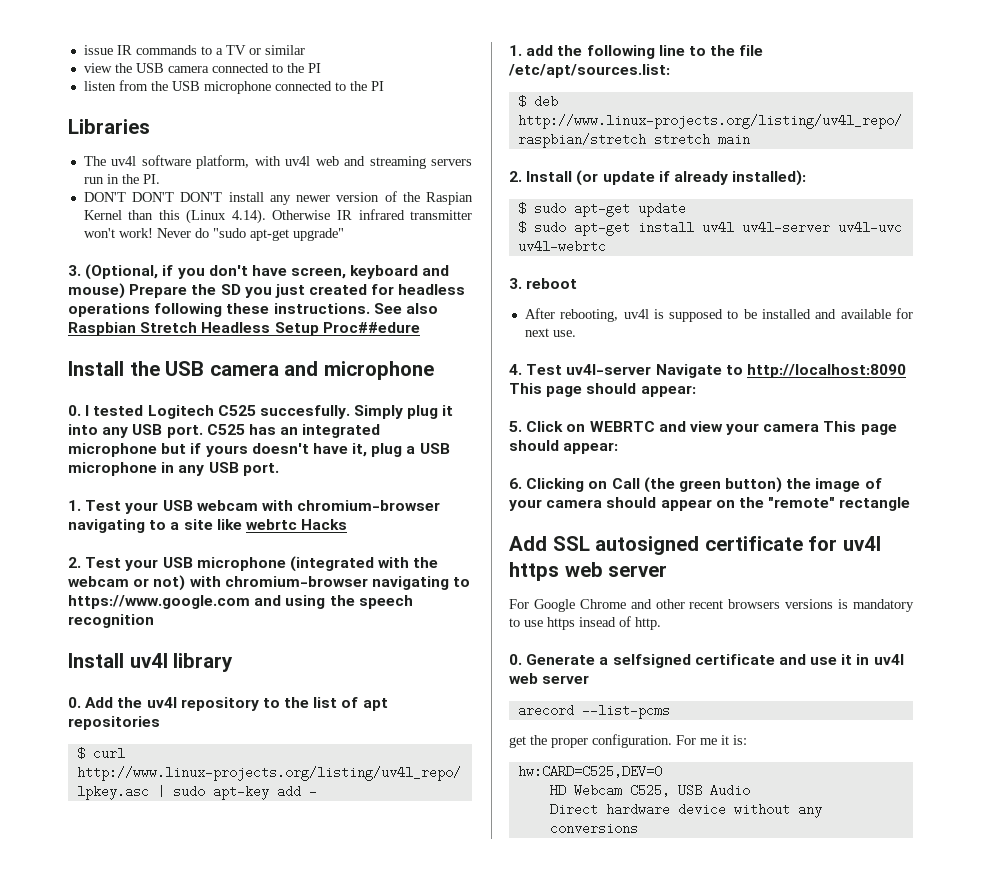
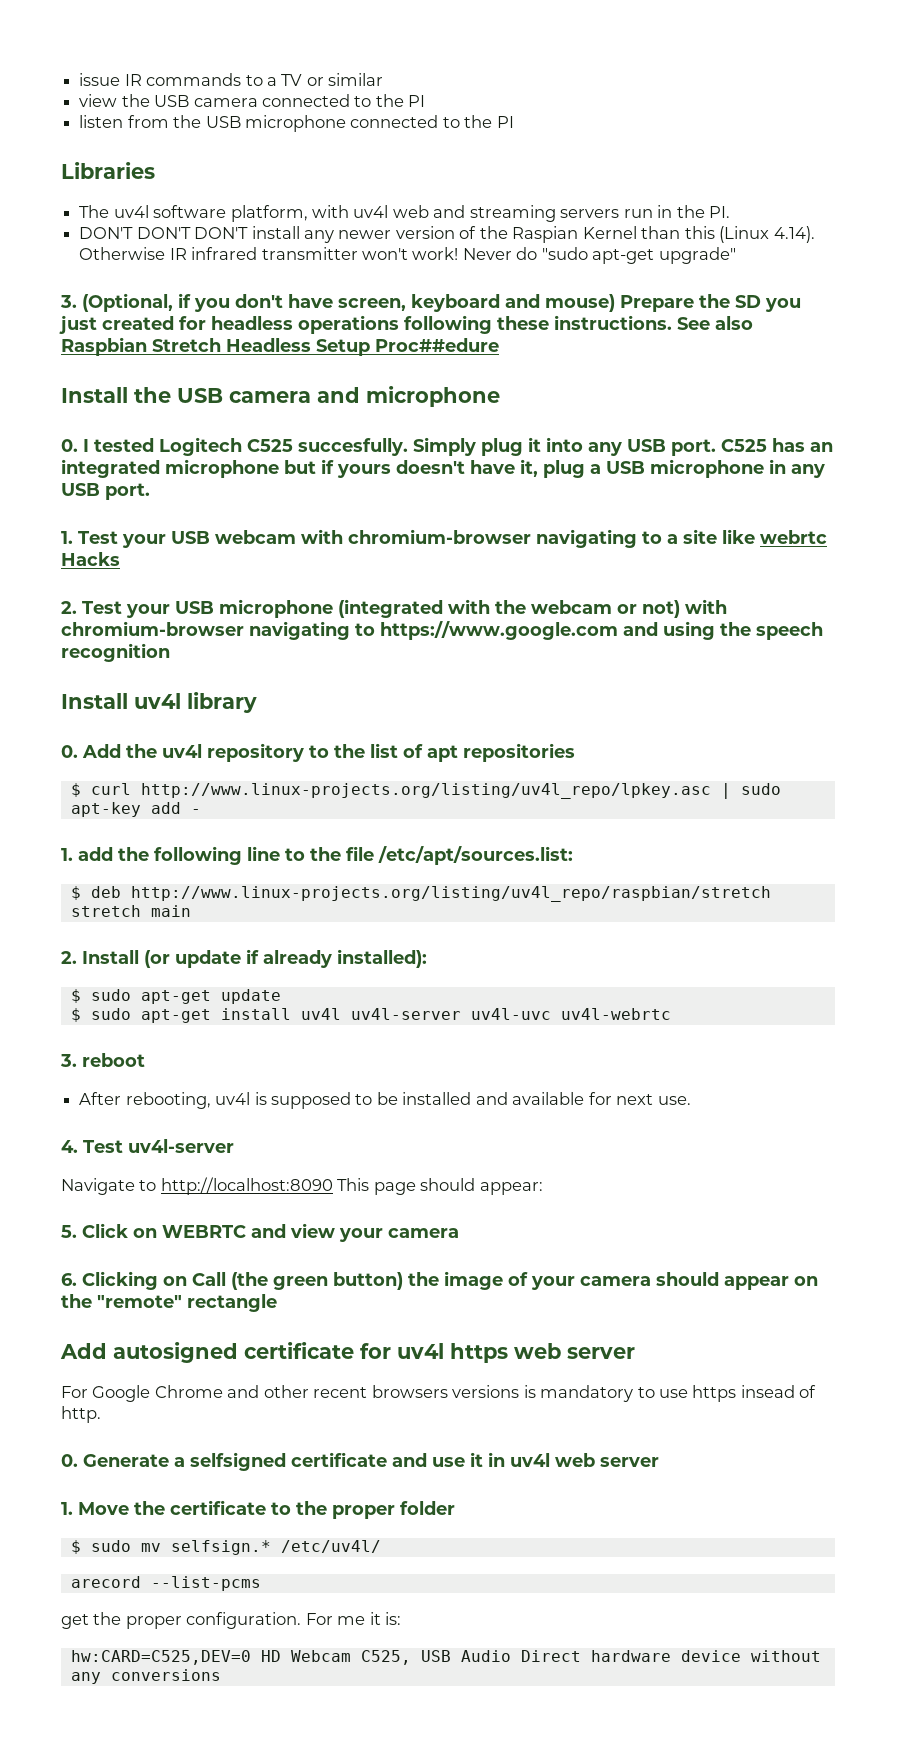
(652, 369) none -> (234, 1146) //
[823,421,897,435] [509,440,619,454] This page should appear: -> (459, 1233) none
[552,536,590,551] SSL -> (107, 1351) none
(590, 679) none -> [61,1500,455,1519] [70,1540,381,1555] // 1. Move the certificate to the proper folder // $ sudo mv selfsign.* /etc/uv4l/
(662, 771) // -> (251, 1657) none
(750, 790) // -> (511, 1656) none

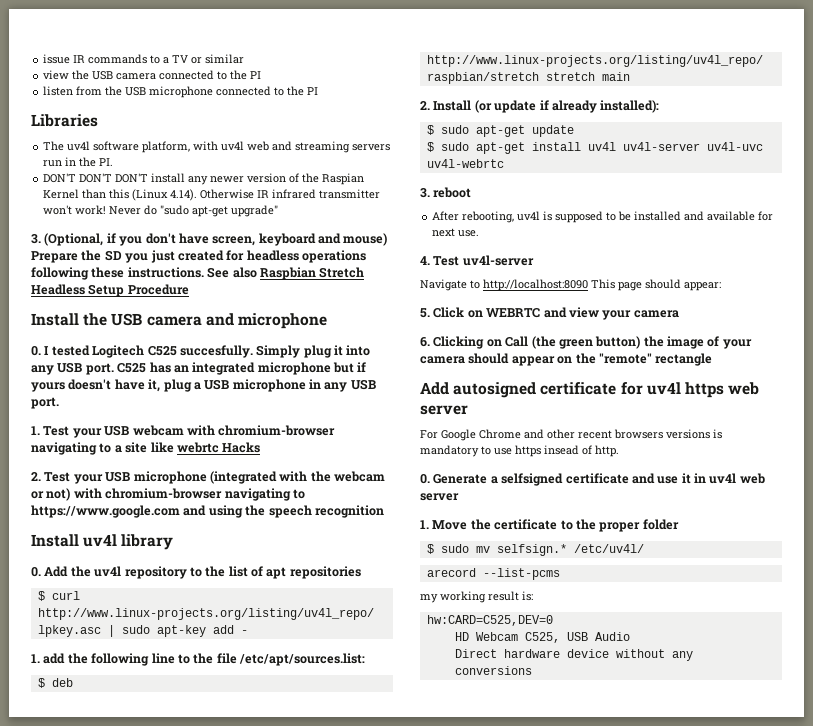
[375,338,499,352] Proc##edure -> [127,284,189,295] Procedure
[61,1612,381,1629] get the proper configuration. For me it -> [420,591,519,603] my working result
(251, 1657) none -> (553, 620) //
(511, 1656) none -> (630, 636) //

